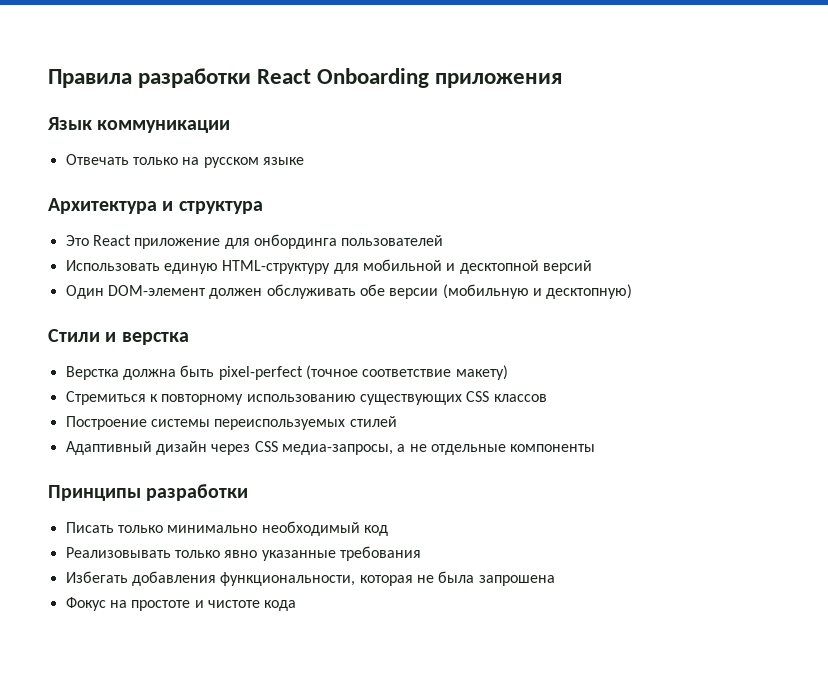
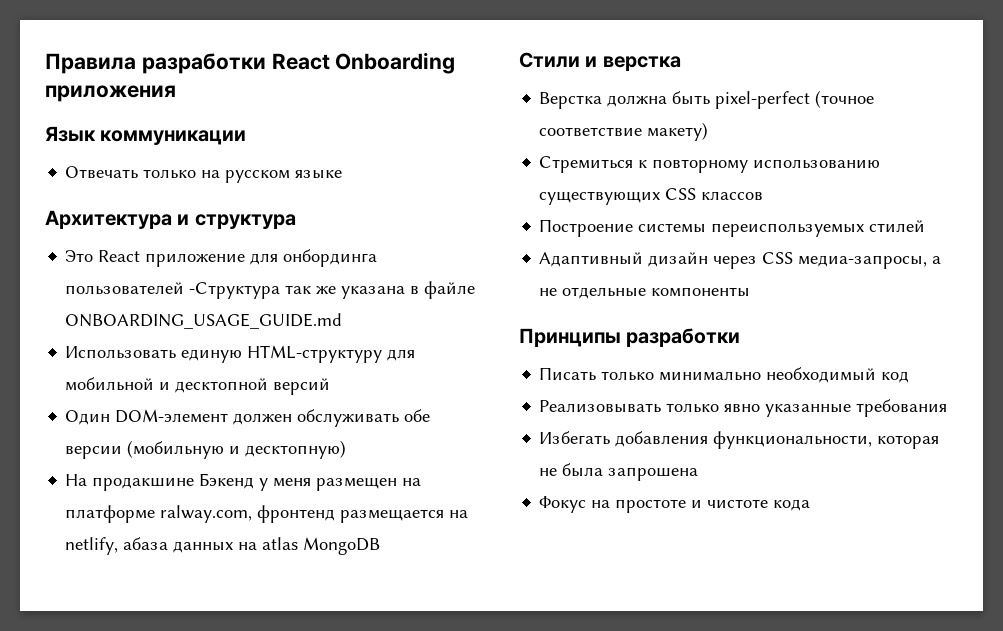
(444, 240) none -> [189,281,476,299] [65,313,343,329] -Структура так же указана в файле ONBOARDING_USAGE_GUIDE.md
(633, 291) none -> [65,473,422,491] [65,505,469,523] [65,537,381,555] // На продакшине Бэкенд у меня размещен на платформе ralway.com, фронтенд размещается на netlify, абаза данных на atlas MongoDB

